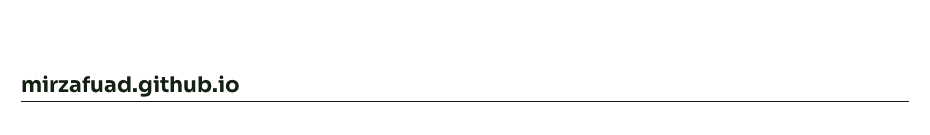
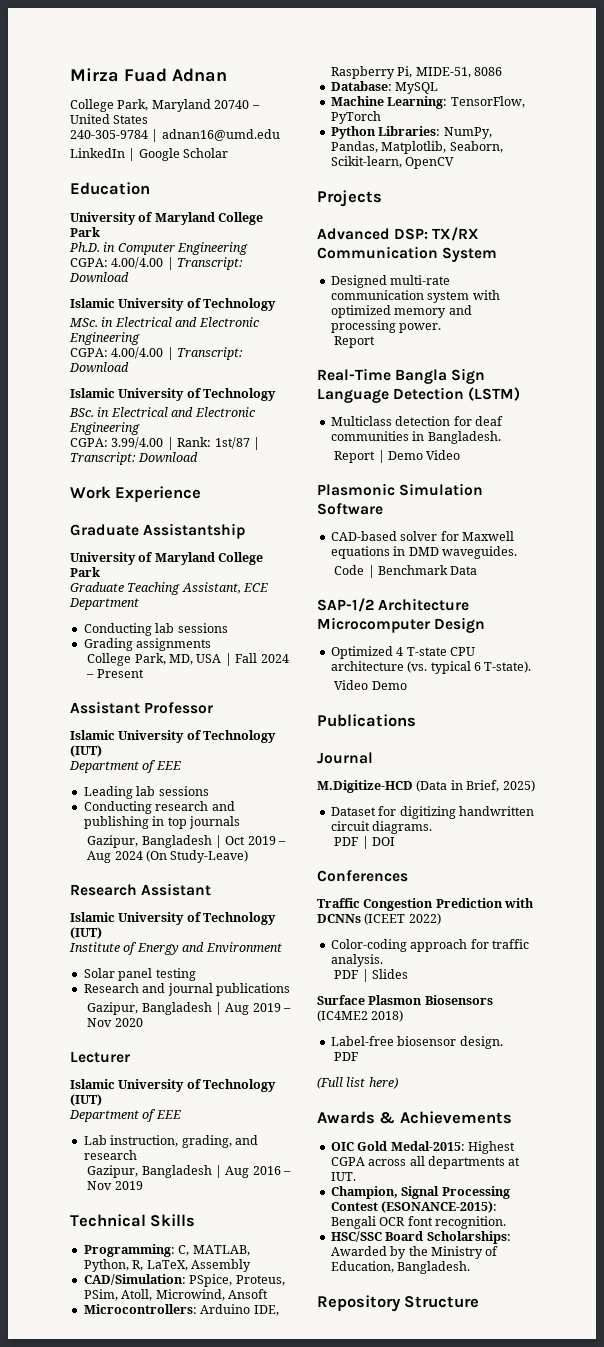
[21,75,240,97] mirzafuad.github.io -> [70,68,227,82] [70,99,260,112] [70,114,149,124] [70,129,280,142] [70,148,229,161] [70,182,150,195] [70,212,264,225] [70,227,100,237] [69,242,249,255] [70,257,244,270] [69,272,129,283] [70,298,277,311] [69,317,260,327] [69,332,140,345] [70,347,244,360] [69,362,129,373] [70,388,277,401] [69,407,256,417] [69,422,140,435] [70,437,260,450] [70,452,199,465] [70,486,202,502] [70,523,246,539] [70,552,264,565] [70,567,100,577] [70,582,269,595] [69,598,139,610] [83,623,228,636] [83,638,212,651] [87,653,289,666] [86,669,144,678] [70,701,214,714] [70,730,277,743] [70,745,102,757] [69,760,181,773] [83,786,209,799] [83,801,235,814] [83,816,240,829] [87,835,287,848] [87,850,249,863] [70,883,212,896] [70,912,277,925] [70,927,102,939] [69,942,282,955] [83,968,196,981] [83,983,290,996] [87,1002,292,1015] [87,1018,143,1027] [70,1051,130,1063] [70,1079,277,1092] [70,1094,102,1106] [69,1109,181,1122] [83,1135,258,1148] [83,1150,137,1160] [87,1165,292,1178] [87,1181,143,1190] [70,1214,196,1227] [83,1244,250,1257] [83,1259,251,1272] [83,1274,285,1287] [83,1289,268,1301] [83,1304,279,1316] [330,66,502,79] [330,81,439,94] [330,96,525,109] [330,111,381,124] [330,126,492,139] [330,141,503,154] [330,156,455,169] [317,190,382,207] [317,227,480,241] [317,246,498,262] [330,275,451,288] [330,290,500,303] [330,305,472,318] [330,320,442,333] [334,336,376,348] [317,368,486,384] [317,387,521,403] [330,416,503,426] [330,431,501,444] [334,450,461,463] [317,483,484,496] [317,503,383,515] [330,531,514,541] [330,546,517,559] [334,565,478,578] [317,598,470,612] [317,617,486,633] [330,646,475,659] [330,661,532,674] [334,680,407,690] [317,714,416,727] [317,752,373,764] [317,780,535,793] [330,806,534,819] [330,821,433,834] [334,836,396,849] [317,870,408,882] [317,898,535,911] [317,913,441,925] [330,939,529,952] [330,954,383,967] [334,969,409,982] [317,995,493,1005] [317,1010,404,1022] [330,1036,503,1049] [334,1052,359,1061] [317,1077,398,1089] [317,1111,512,1124] [330,1141,515,1154] [330,1156,521,1169] [330,1172,356,1181] [330,1186,510,1199] [330,1201,498,1213] [330,1216,506,1229] [330,1231,511,1244] [330,1246,499,1259] [330,1261,471,1274] [317,1295,480,1312] Mirza Fuad Adnan // College Park, Maryland 20740 – United States // 240-305-9784 | adnan16@umd.edu // LinkedIn | Google Scholar // Education // University of Maryland College Park // Ph.D. in Computer Engineering // CGPA: 4.00/4.00 | Transcript: Download // Islamic University of Technology // MSc. in Electrical and Electronic Engineering // CGPA: 4.00/4.00 | Transcript: Download // Islamic University of Technology // BSc. in Electrical and Electronic Engineering // CGPA: 3.99/4.00 | Rank: 1st/87 | Transcript: Download // Work Experience // Graduate Assistantship // University of Maryland College Park // Graduate Teaching Assistant, ECE Department // Conducting lab sessions // Grading assignments // College Park, MD, USA | Fall 2024 – Present // Assistant Professor // Islamic University of Technology (IUT) // Department of EEE // Leading lab sessions // Conducting research and publishing in top journals // Gazipur, Bangladesh | Oct 2019 – Aug 2024 (On Study-Leave) // Research Assistant // Islamic University of Technology (IUT) // Institute of Energy and Environment // Solar panel testing // Research and journal publications // Gazipur, Bangladesh | Aug 2019 – Nov 2020 // Lecturer // Islamic University of Technology (IUT) // Department of EEE // Lab instruction, grading, and research // Gazipur, Bangladesh | Aug 2016 – Nov 2019 // Technical Skills // Programming: C, MATLAB, Python, R, LaTeX, Assembly // CAD/Simulation: PSpice, Proteus, PSim, Atoll, Microwind, Ansoft // Microcontrollers: Arduino IDE, Raspberry Pi, MIDE-51, 8086 // Database: MySQL // Machine Learning: TensorFlow, PyTorch // Python Libraries: NumPy, Pandas, Matplotlib, Seaborn, Scikit-learn, OpenCV // Projects // Advanced DSP: TX/RX Communication System // Designed multi-rate communication system with optimized memory and processing power. // Report // Real-Time Bangla Sign Language Detection (LSTM) // Multiclass detection for deaf communities in Bangladesh. // Report | Demo Video // Plasmonic Simulation Software // CAD-based solver for Maxwell equations in DMD waveguides. // Code | Benchmark Data // SAP-1/2 Architecture Microcomputer Design // Optimized 4 T-state CPU architecture (vs. typical 6 T-state). // Video Demo // Publications // Journal // M.Digitize-HCD (Data in Brief, 2025) // Dataset for digitizing handwritten circuit diagrams. // PDF | DOI // Conferences // Traffic Congestion Prediction with DCNNs (ICEET 2022) // Color-coding approach for traffic analysis. // PDF | Slides // Surface Plasmon Biosensors (IC4ME2 2018) // Label-free biosensor design. // PDF // (Full list here) // Awards & Achievements // OIC Gold Medal-2015: Highest CGPA across all departments at IUT. // Champion, Signal Processing Contest (ESONANCE-2015): Bengali OCR font recognition. // HSC/SSC Board Scholarships: Awarded by the Ministry of Education, Bangladesh. // Repository Structure

